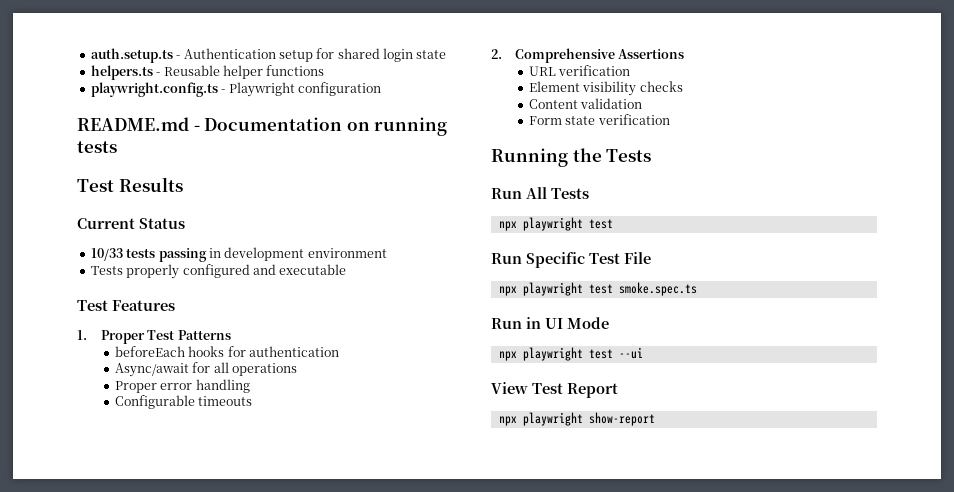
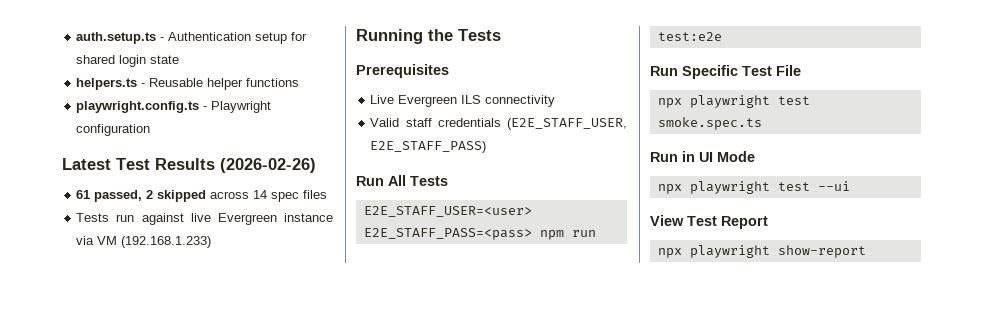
[77,117,448,136] [77,141,117,153] [77,177,183,192] [77,218,185,229] [90,247,387,262] [90,264,347,279] [77,300,175,311] [77,330,231,344] [114,346,339,357] [114,362,297,377] [114,379,250,393] [114,395,253,409] [491,48,685,63] [528,65,631,76] [528,81,683,96] [528,98,643,109] [528,114,670,125] [491,148,652,167] [491,187,589,199] [498,217,613,231] README.md - Documentation on running tests // Test Results // Current Status // 10/33 tests passing in development environment // Tests properly configured and executable // Test Features // 1. Proper Test Patterns // beforeEach hooks for authentication // Async/await for all operations // Proper error handling // Configurable timeouts // 2. Comprehensive Assertions // URL verification // Element visibility checks // Content validation // Form state verification // Running the Tests // Run All Tests // npx playwright test -> [62,158,316,173] [76,190,328,202] [76,213,333,225] [76,236,212,248] [356,29,501,44] [356,64,449,78] [370,95,556,107] [370,118,627,130] [370,141,487,153] [356,175,448,186] [363,206,532,217] [363,228,596,240] [657,32,722,41] Latest Test Results (2026-02-26) // 61 passed, 2 skipped across 14 spec files // Tests run against live Evergreen instance via VM (192.168.1.233) // Running the Tests // Prerequisites // Live Evergreen ILS connectivity // Valid staff credentials (E2E_STAFF_USER, E2E_STAFF_PASS) // Run All Tests // E2E_STAFF_USER=<user> E2E_STAFF_PASS=<pass> npm run test:e2e

